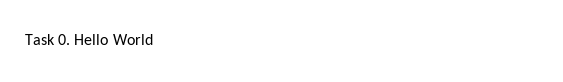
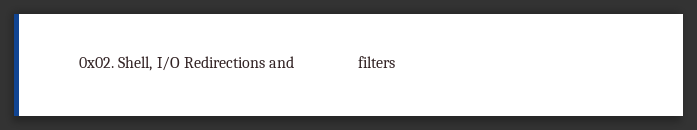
[25,34,153,45] Task 0. Hello World -> [79,56,395,71] 0x02. Shell, I/O Redirections and filters

